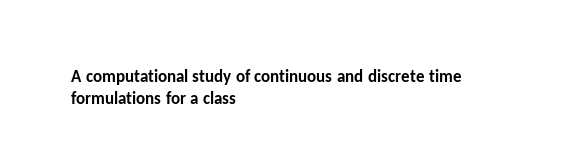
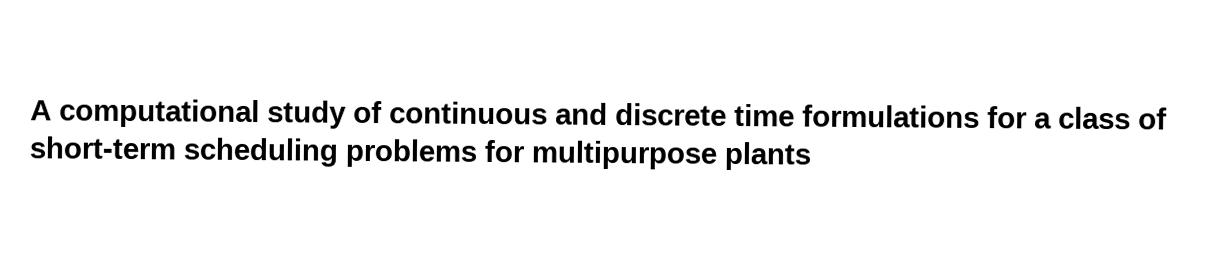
(236, 97) none -> [1138,107,1167,130] [29,136,811,171] of short-term scheduling problems for multipurpose plants

